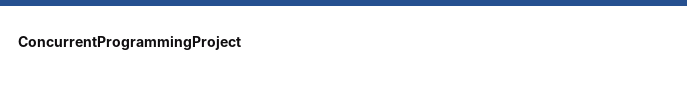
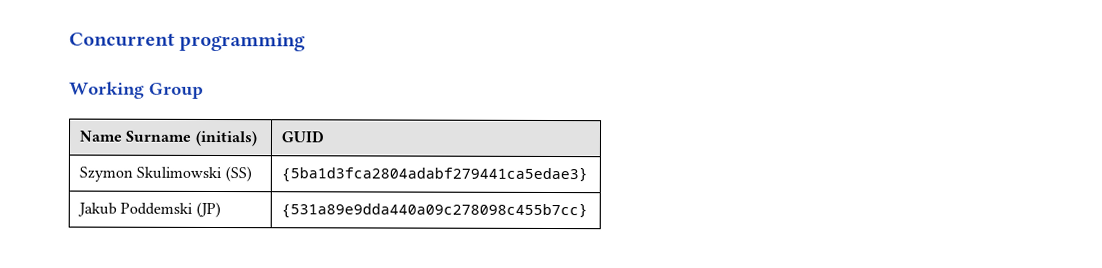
[18,35,241,50] ConcurrentProgrammingProject -> [69,32,307,52] [69,81,204,99] [78,130,258,147] [280,130,325,143] [78,166,252,183] [280,166,588,184] [76,201,221,219] [280,202,588,220] Concurrent programming // Working Group // Name Surname (initials) | GUID // Szymon Skulimowski (SS) | {5ba1d3fca2804adabf279441ca5edae3} // Jakub Poddemski (JP) | {531a89e9dda440a09c278098c455b7cc}

